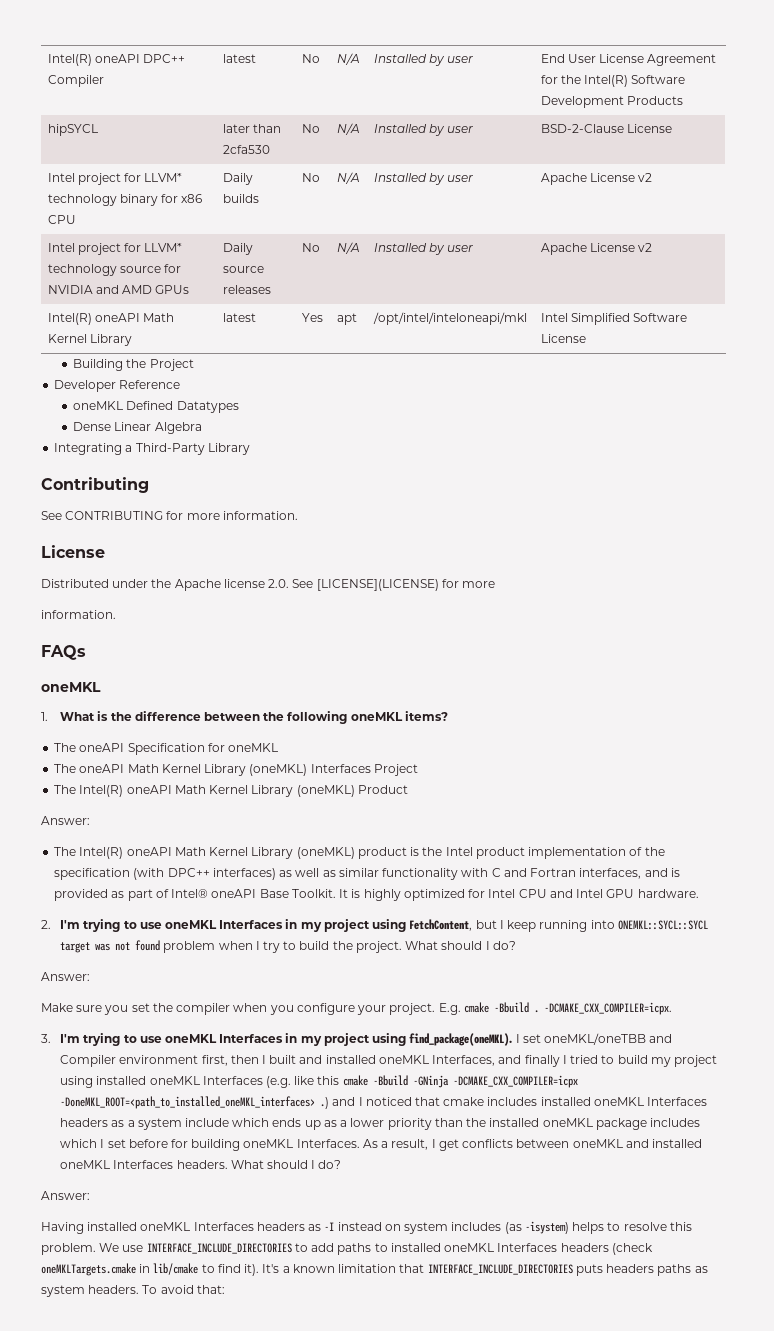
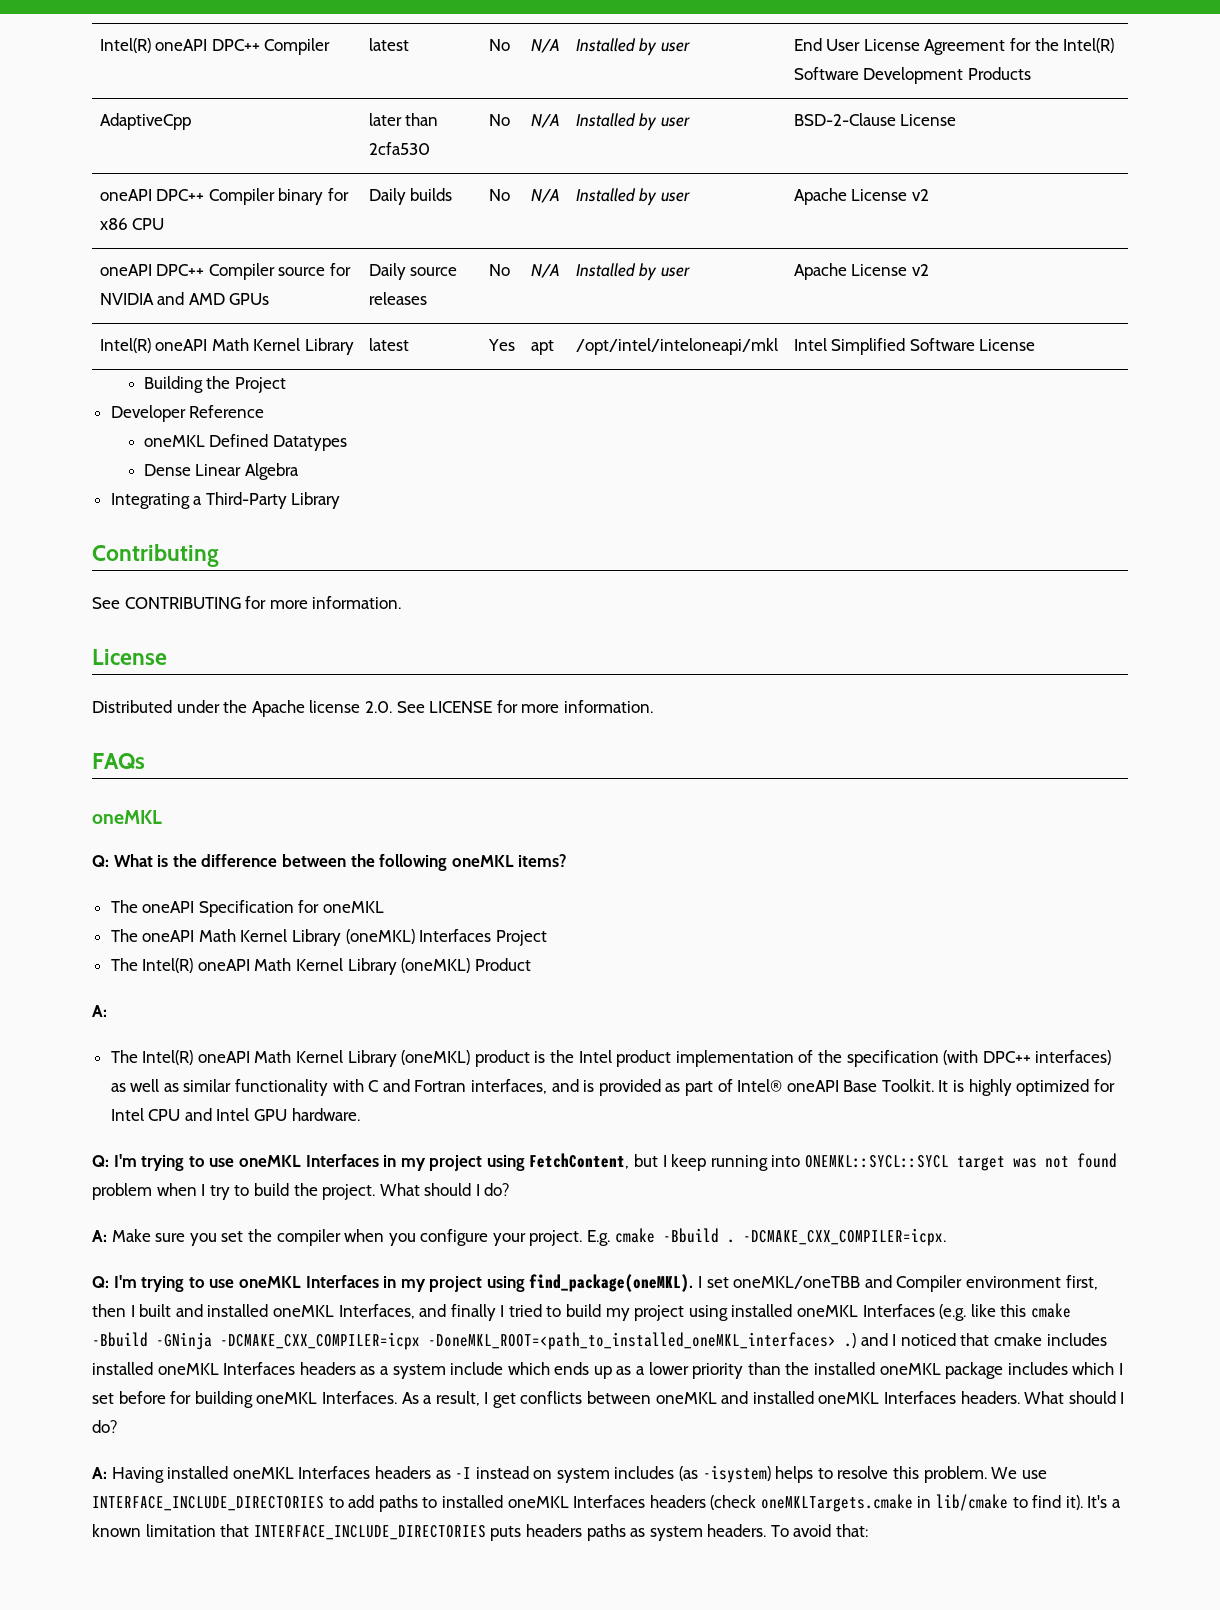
[47,124,98,136] hipSYCL -> [99,113,191,130] AdaptiveCpp
[47,173,183,185] [47,194,117,206] Intel project for LLVM* technology -> [99,188,275,205] oneAPI DPC++ Compiler
[47,243,183,255] [47,264,117,276] Intel project for LLVM* technology -> [99,263,275,280] oneAPI DPC++ Compiler
[316,579,496,591] [LICENSE](LICENSE) for more // -> [429,700,560,713] LICENSE for more
[41,712,48,721] 1. -> [92,855,109,867] Q:
[41,816,90,825] Answer: -> [92,1005,107,1017] A:
[41,920,51,929] 2. -> [92,1155,109,1167] Q:
[41,972,90,981] Answer: // -> [92,1230,107,1242] A:
[41,1034,51,1043] 3. -> [92,1276,109,1288] Q:
[41,1191,90,1200] Answer: // -> [92,1467,107,1479] A:

